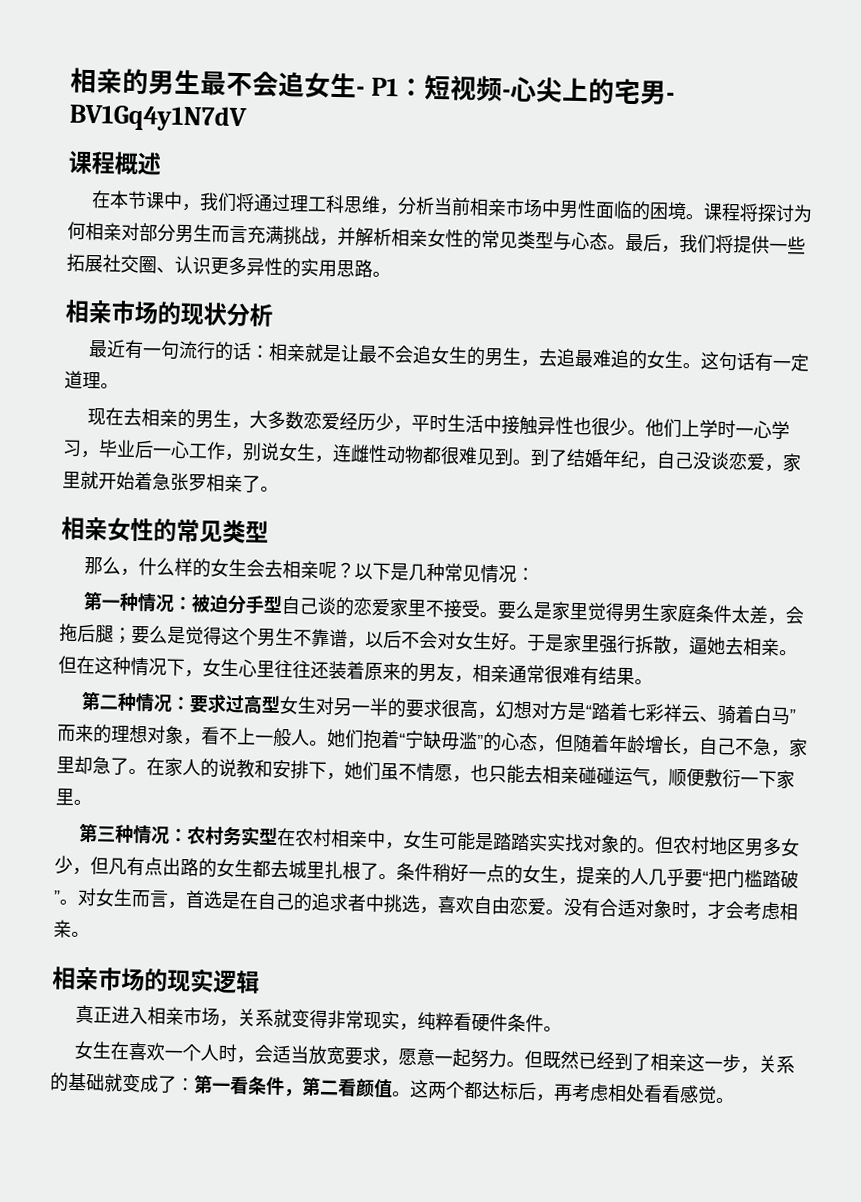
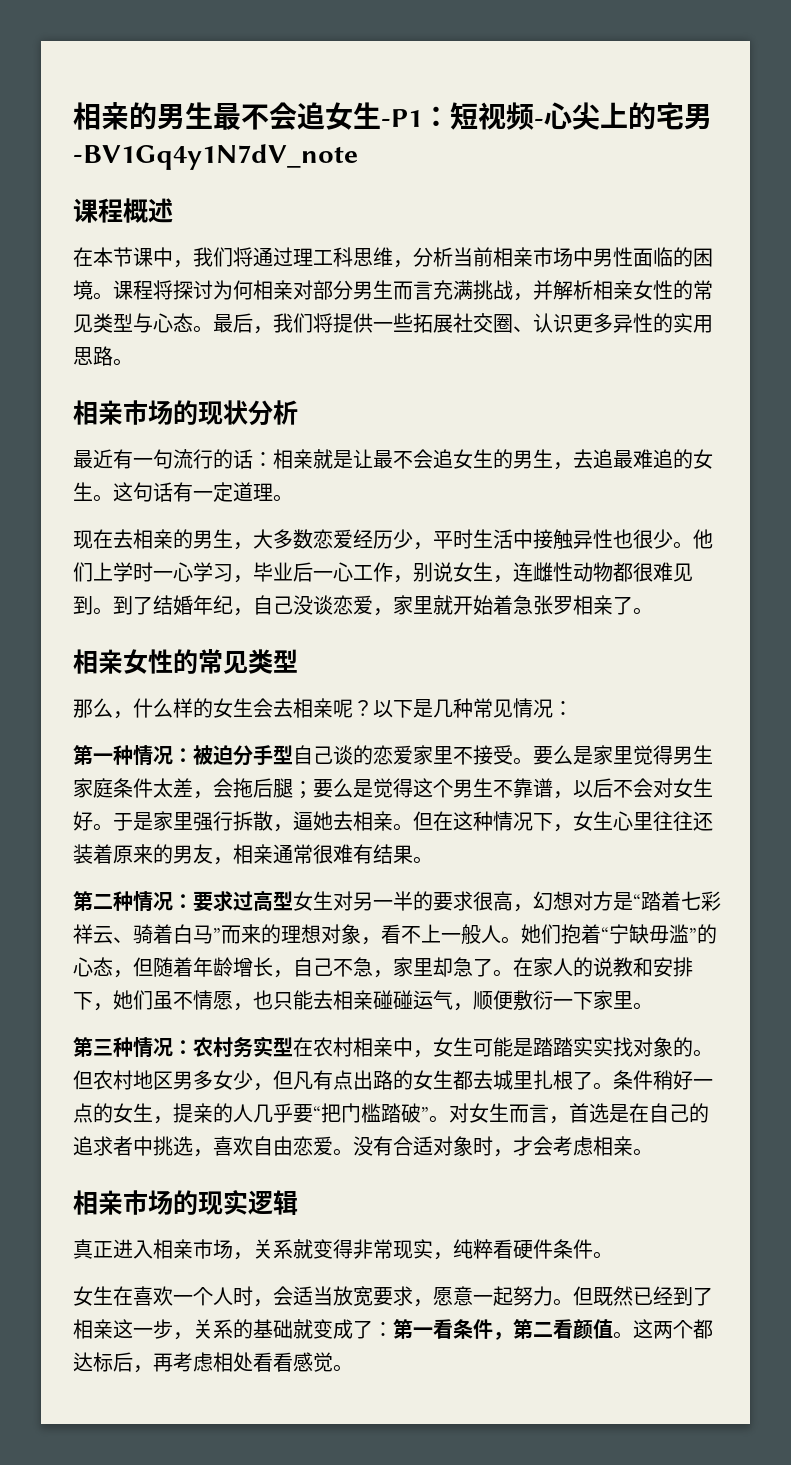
[356,77,399,97] - P1 -> [381,109,422,127] -P1
[665,92,675,102] [69,103,247,133] - BV1Gq4y1N7dV -> [73,144,358,170] -BV1Gq4y1N7dV_note

